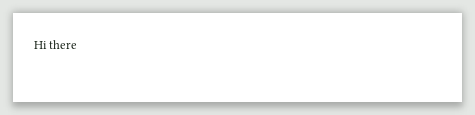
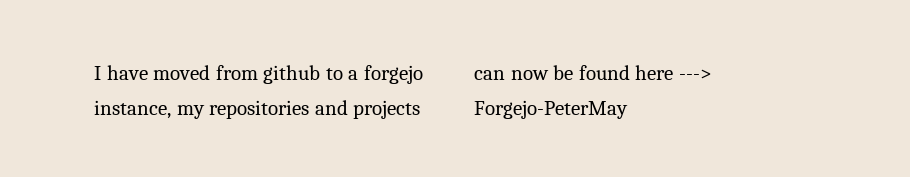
[34,40,78,49] Hi there -> [94,65,423,84] [94,100,421,119] [474,65,712,80] [474,100,628,119] I have moved from github to a forgejo instance, my repositories and projects can now be found here ---> Forgejo-PeterMay

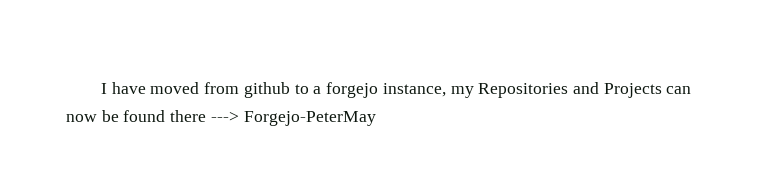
[209,100,421,119] repositories and projects -> [478,82,662,98] Repositories and Projects
[635,65,674,80] here -> [170,110,207,122] there

